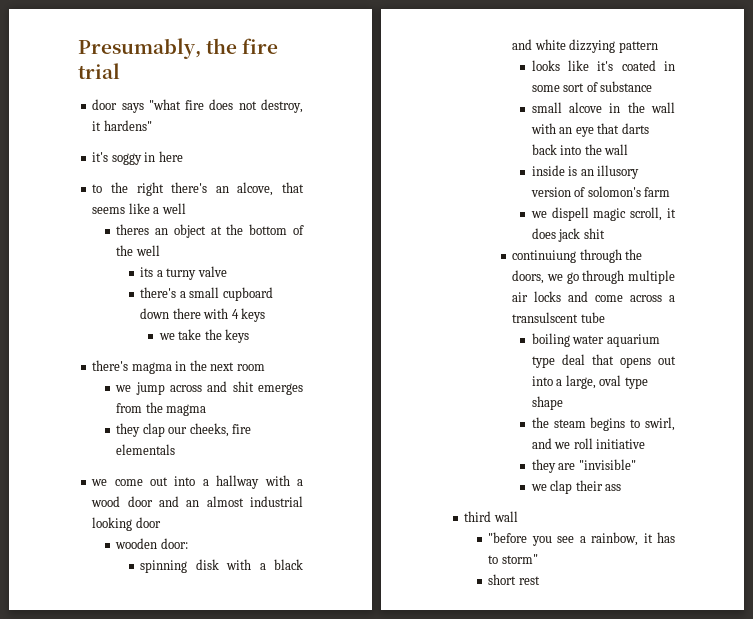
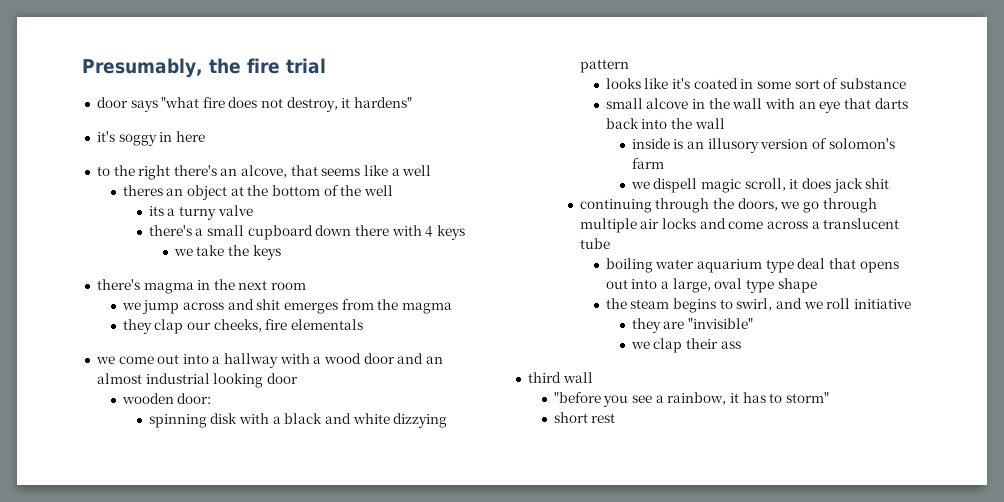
[512,250,577,263] continuiung -> [579,199,652,213] continuing
[512,312,579,323] transulscent -> [823,218,900,229] translucent

